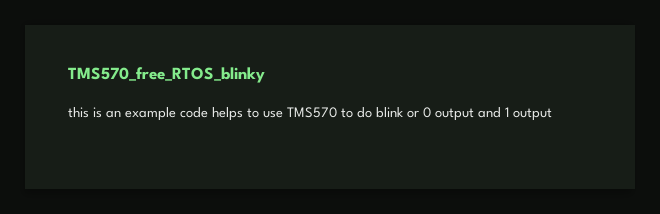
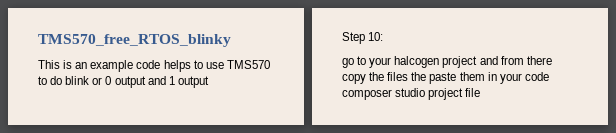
[68,107,89,118] this -> [38,60,60,69] This
(552, 114) none -> [342,32,384,44] [342,56,552,68] [342,72,549,84] [342,88,481,100] // Step 10: // go to your halcogen project and from there copy the files the paste them in your code composer studio project file

